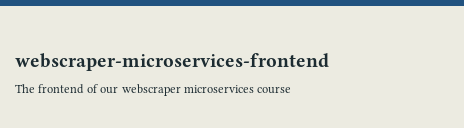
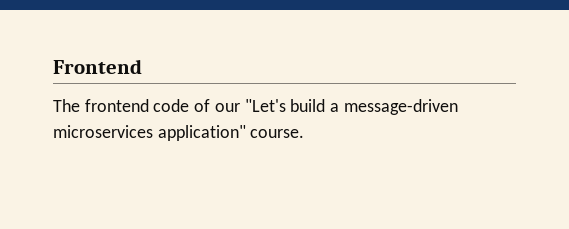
[15,53,329,71] webscraper-microservices-frontend -> [53,59,142,74] Frontend
(85, 89) none -> [153,99,190,112] code
[121,84,292,96] webscraper microservices course -> [244,99,458,115] [53,125,305,141] "Let's build a message-driven microservices application" course.

